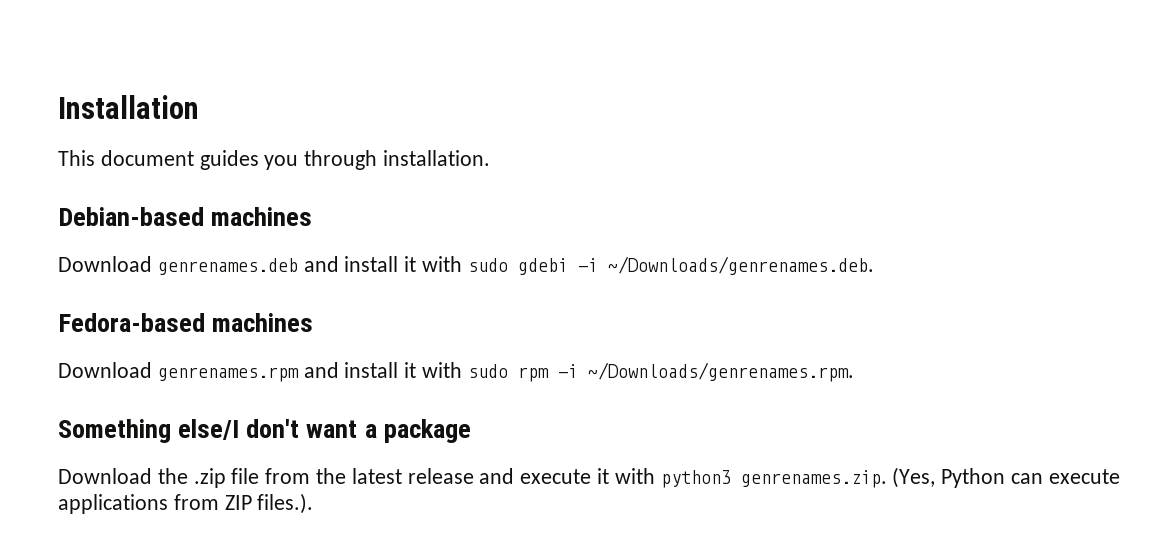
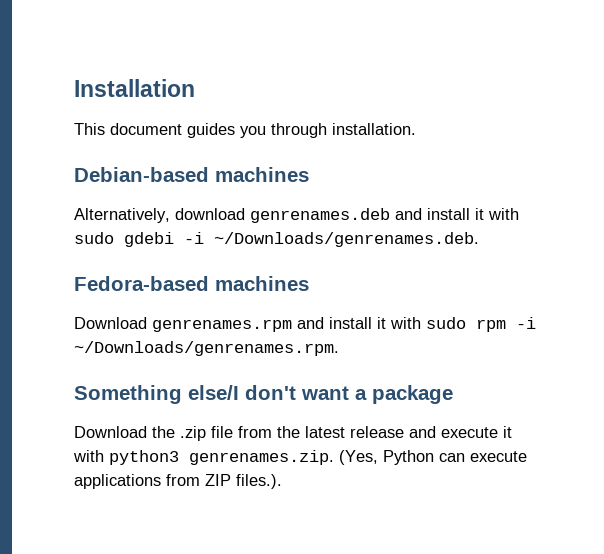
[58,256,152,272] Download -> [74,208,245,223] Alternatively, download

